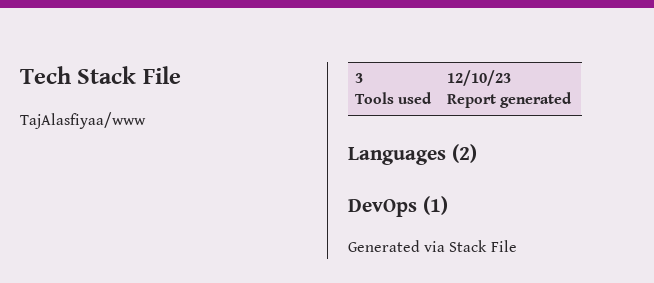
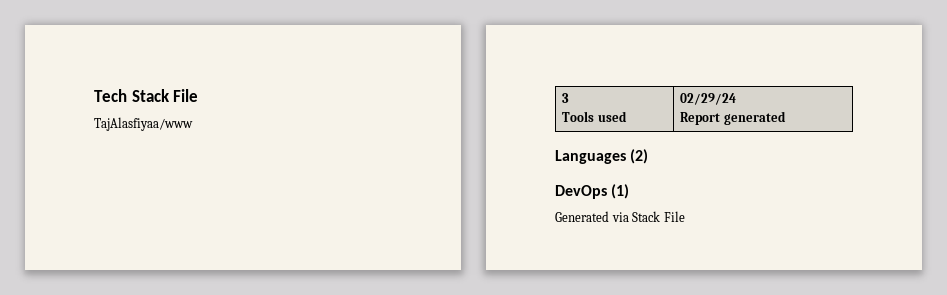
[447,70,512,86] 12/10/23 -> [680,93,737,105] 02/29/24

